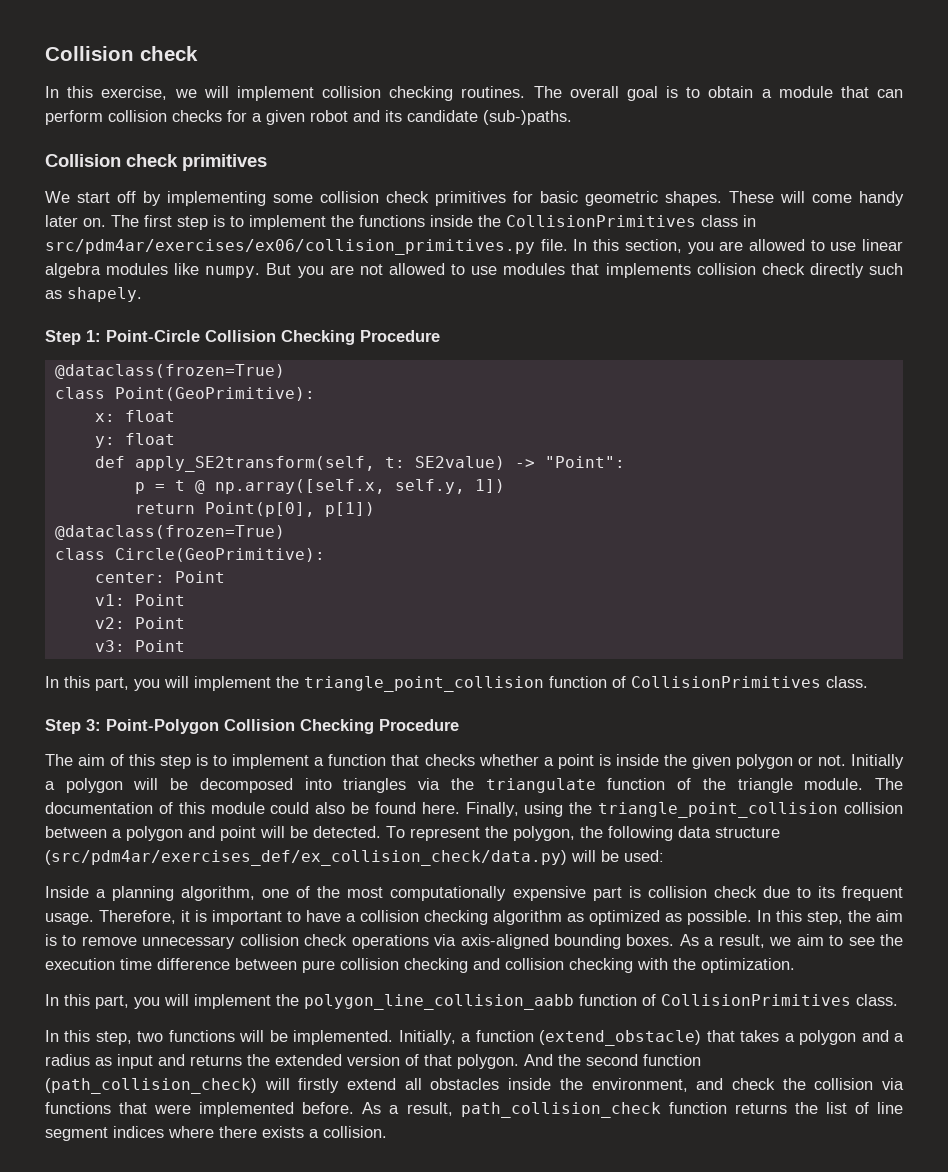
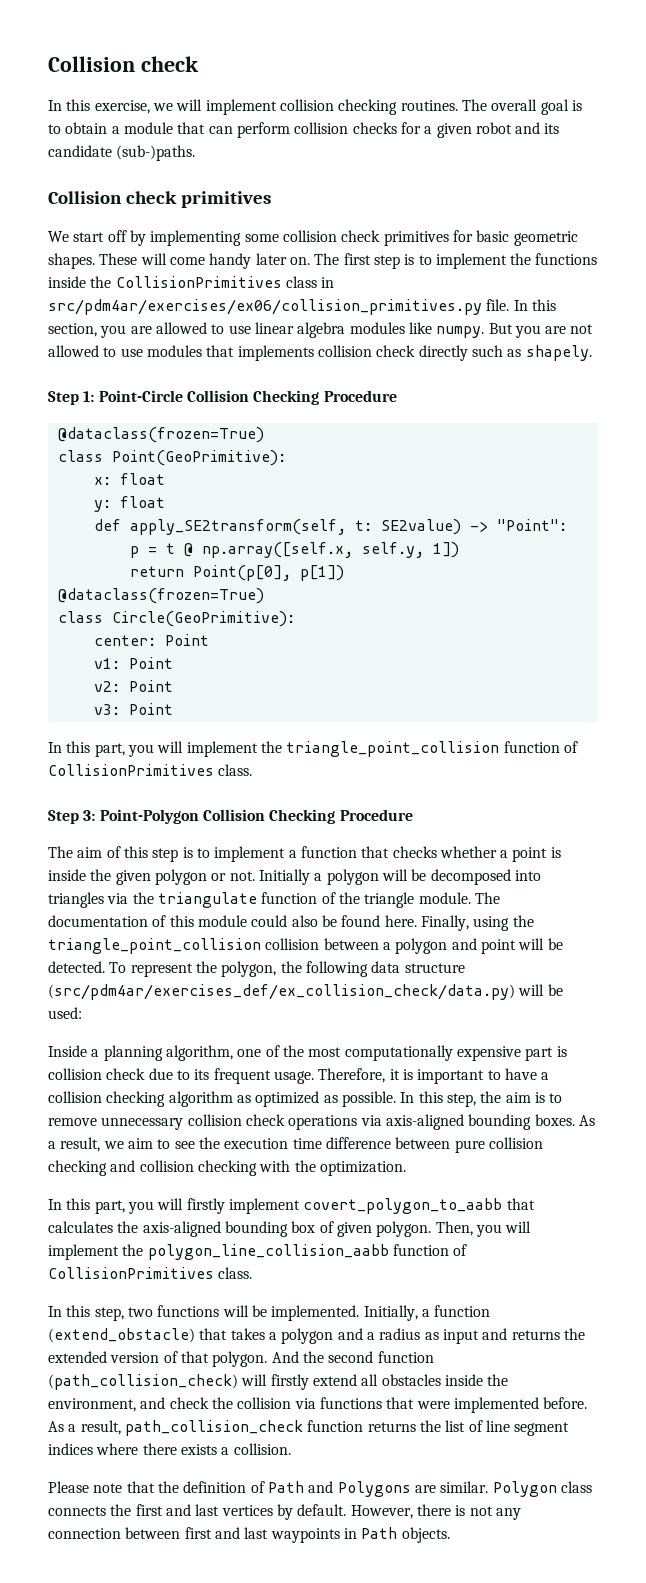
(189, 1000) none -> [186,1198,535,1214] [48,1221,532,1237] firstly implement covert_polygon_to_aabb that calculates the axis-aligned bounding box of given polygon. Then, you will
(387, 1132) none -> [48,1481,592,1497] [48,1504,521,1520] [48,1527,450,1543] // Please note that the definition of Path and Polygons are similar. Polygon class connects the first and last vertices by default. However, there is not any connection between first and last waypoints in Path objects.

